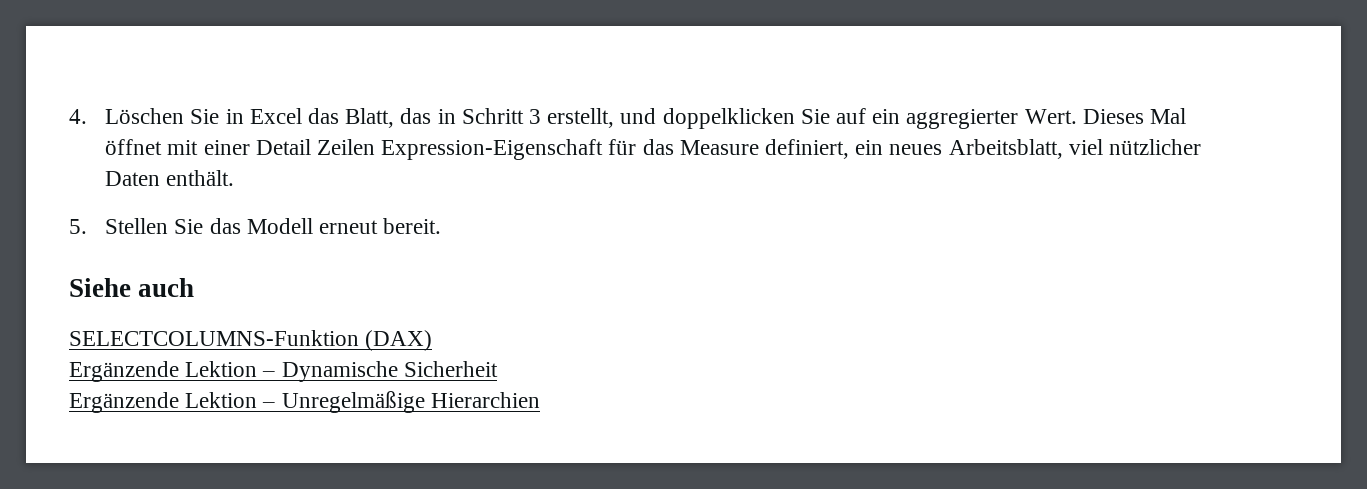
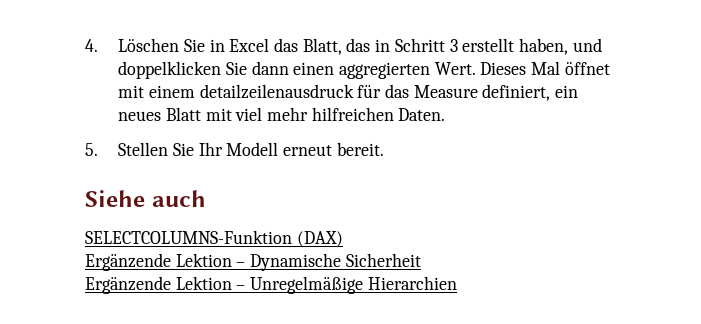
[547,108,615,128] erstellt, -> [462,38,569,55] erstellt haben,
[836,108,1019,129] auf ein aggregierter -> [251,61,431,79] dann einen aggregierten
[203,139,604,160] einer Detail Zeilen Expression-Eigenschaft -> [148,84,354,99] einem detailzeilenausdruck
[948,139,1202,159] [105,170,235,186] Arbeitsblatt, viel nützlicher Daten enthält. -> [165,107,446,121] Blatt mit viel mehr hilfreichen Daten.
[209,218,241,234] das -> [198,142,223,156] Ihr

